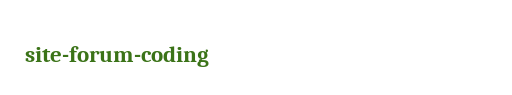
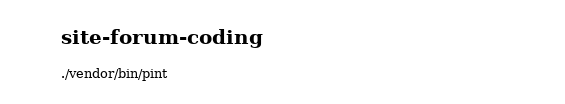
(209, 56) none -> [61,68,168,81] // ./vendor/bin/pint

